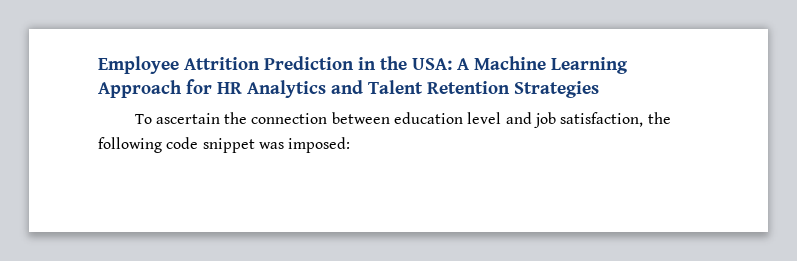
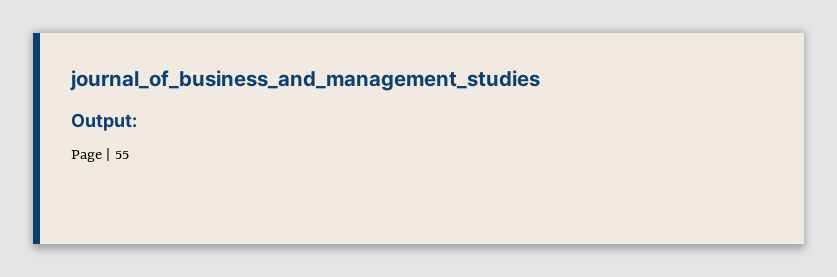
[98,56,628,74] [98,79,599,98] [134,112,671,128] [98,137,351,153] Employee Attrition Prediction in the USA: A Machine Learning Approach for HR Analytics and Talent Retention Strategies // To ascertain the connection between education level and job satisfaction, the following code snippet was imposed: -> [70,70,540,91] [71,113,137,131] [71,148,129,162] journal_of_business_and_management_studies // Output: // Page | 55

